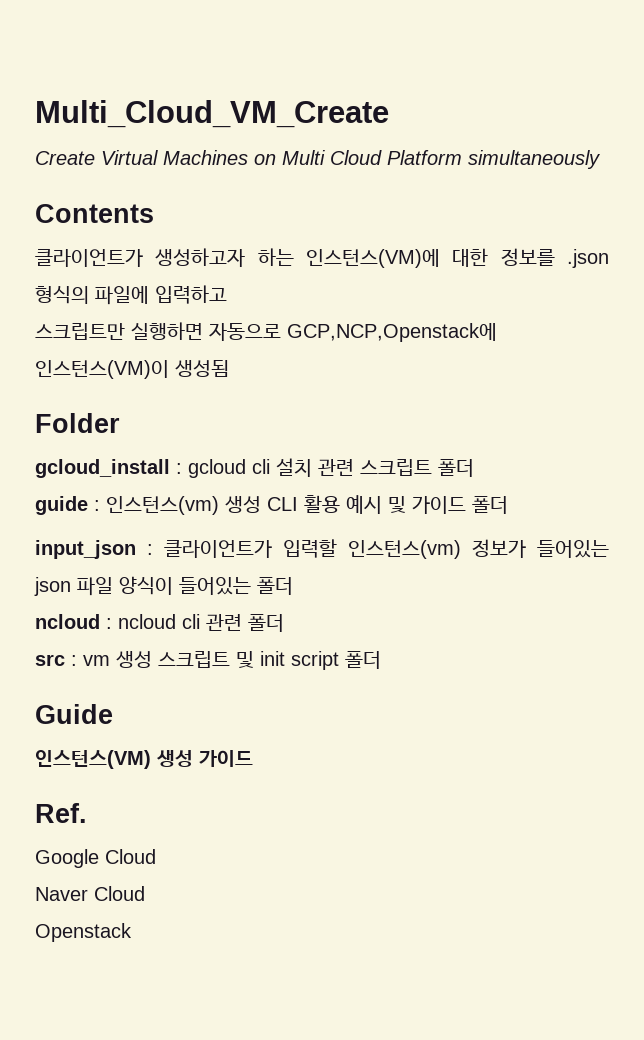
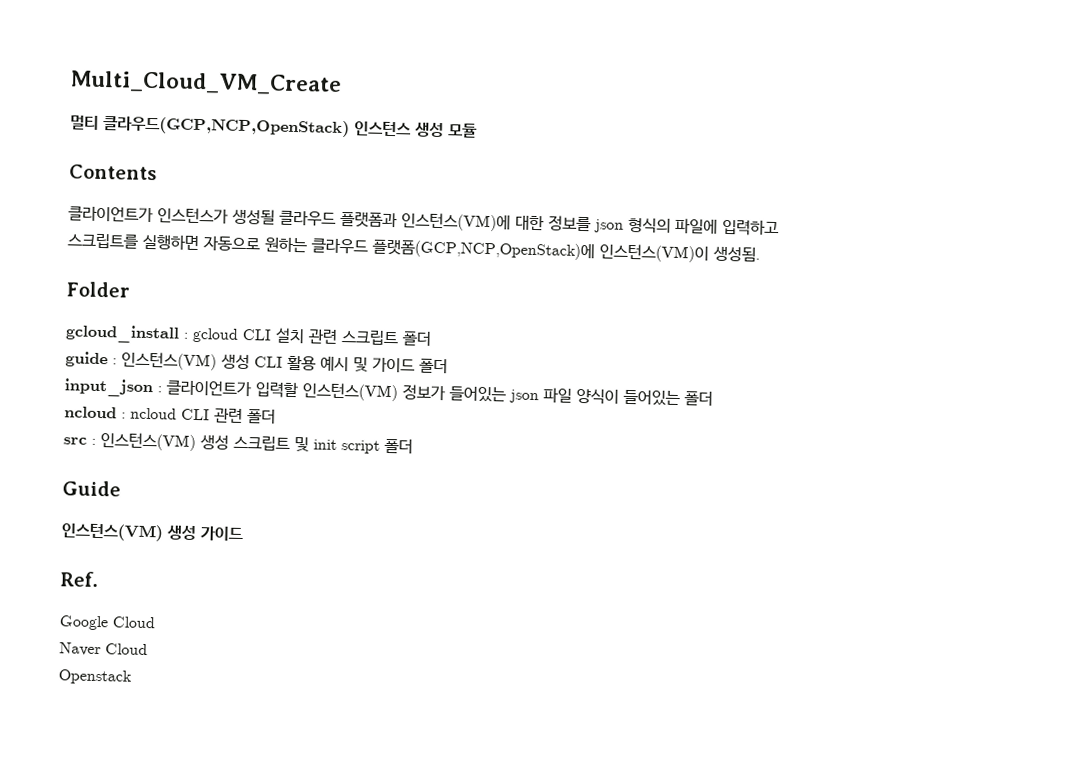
[35,150,600,169] [35,204,154,223] [35,248,294,267] Create Virtual Machines on Multi Cloud Platform simultaneously // Contents // 클라이언트가 생성하고자 하는 -> [70,115,478,138] [69,164,157,181] [68,206,398,229] 멀티 클라우드(GCP,NCP,OpenStack) 인스턴스 생성 모듈 // Contents // 클라이언트가 인스턴스가 생성될 클라우드 플랫폼과
[566,249,609,268] .json -> [594,219,624,233] json
[35,323,125,340] 스크립트만 -> [67,233,139,249] 스크립트를
[287,323,497,342] [35,360,229,379] GCP,NCP,Openstack에 인스턴스(VM)이 생성됨 -> [264,236,760,263] 원하는 클라우드 플랫폼(GCP,NCP,OpenStack)에 인스턴스(VM)이 생성됨.
[252,459,270,474] cli -> [242,328,272,341] CLI
[106,496,219,515] 인스턴스(vm) -> [121,351,217,371] 인스턴스(VM)
[348,540,461,559] 인스턴스(vm) -> [302,382,398,402] 인스턴스(VM)
[182,614,200,629] cli -> [181,408,210,421] CLI
[83,655,110,666] vm -> [100,432,196,452] 인스턴스(VM)

